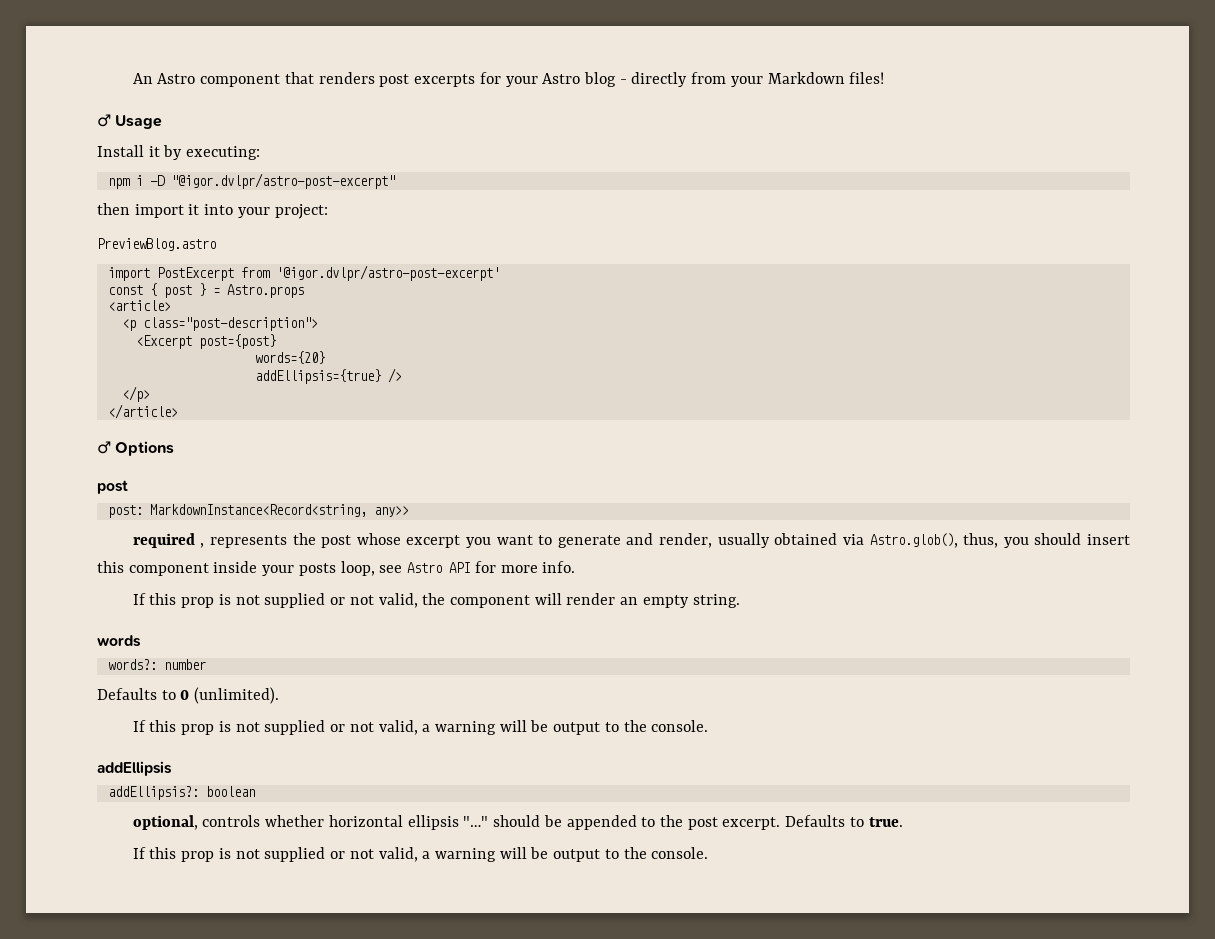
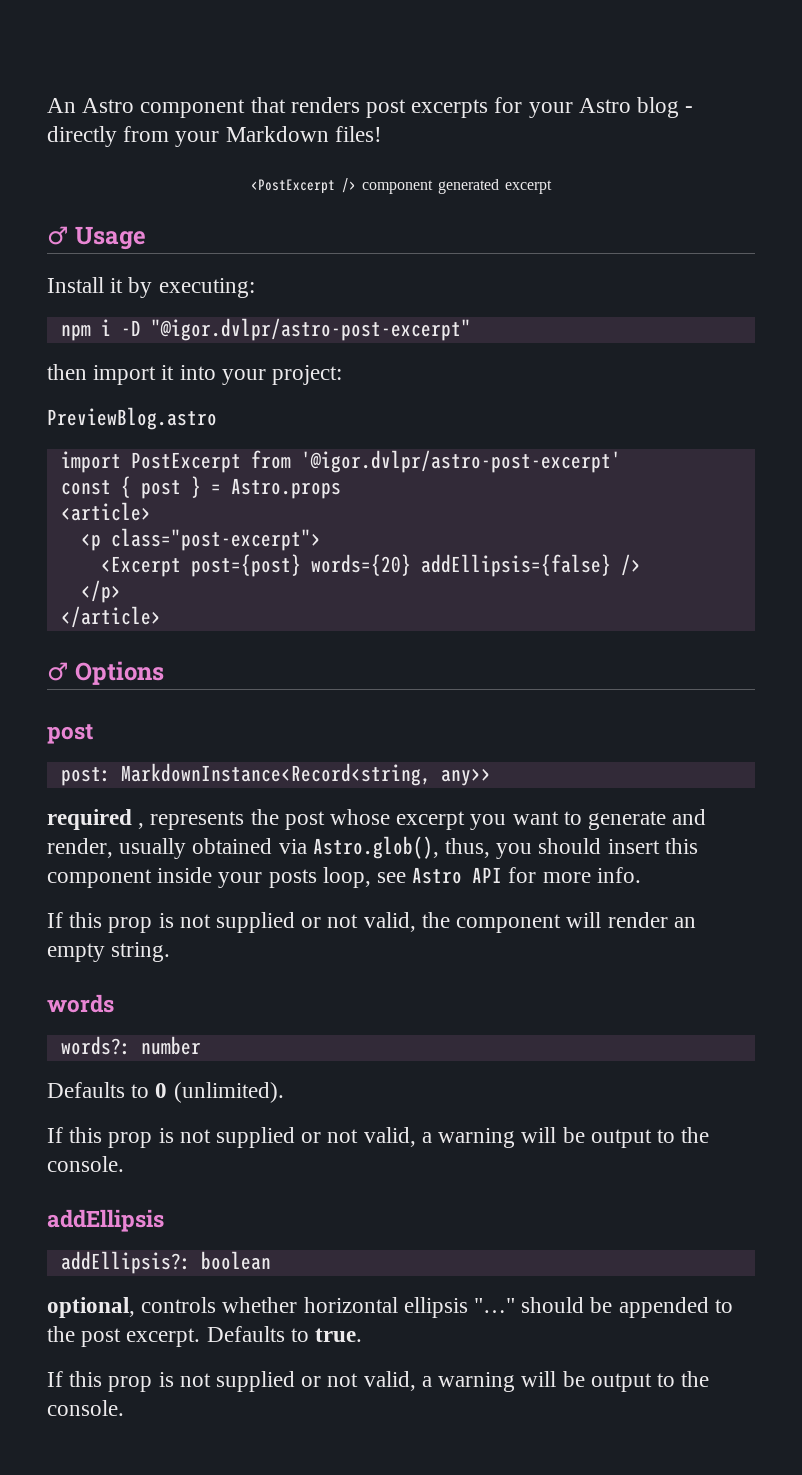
(885, 78) none -> [250,178,553,194] // <PostExcerpt /> component generated excerpt
[142,317,318,331] class="post-description"> -> [110,528,321,551] class="post-excerpt">
(276, 341) // -> (301, 565) none
[254,369,381,384] // addEllipsis={true} -> [420,554,611,577] addEllipsis={false}

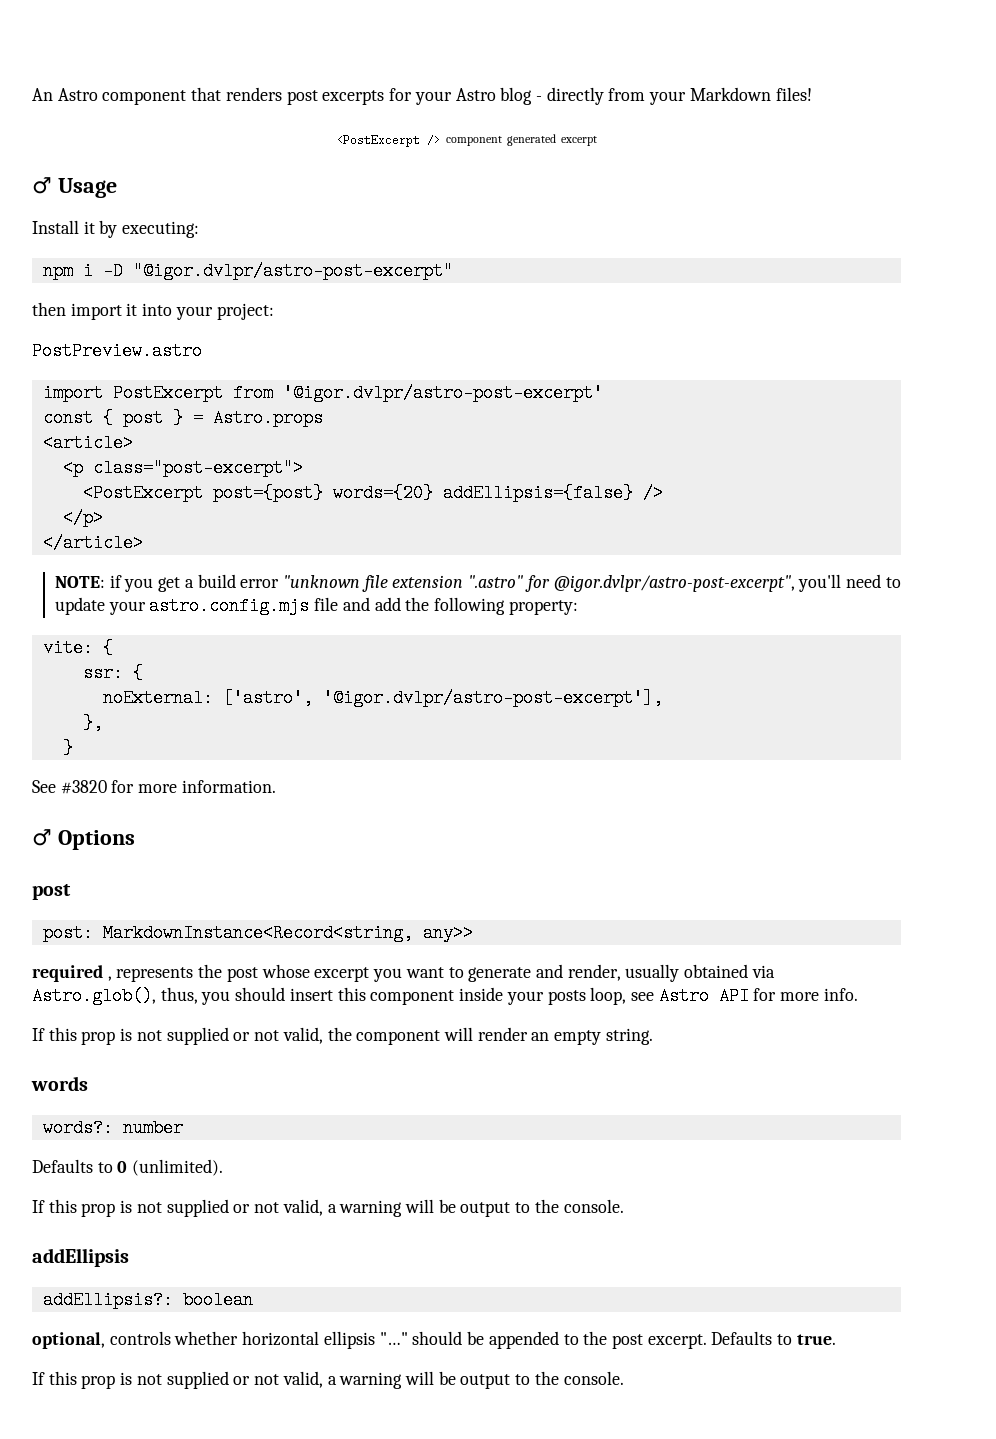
[47,407,217,430] PreviewBlog.astro -> [32,342,202,360] PostPreview.astro
[100,556,181,577] <Excerpt -> [82,484,203,502] <PostExcerpt
(161, 617) none -> [54,574,901,592] [54,597,578,615] [42,639,113,657] [82,664,143,682] [102,689,663,707] [82,714,103,732] [62,739,73,757] [32,780,276,794] // NOTE: if you get a build error "unknown file extension ".astro" for @igor.dvlpr/astro-post-excerpt", you'll need to update your astro.config.mjs file and add the following property: // vite: { // ssr: { // noExternal: ['astro', '@igor.dvlpr/astro-post-excerpt'], // }, // } // See #3820 for more information.

